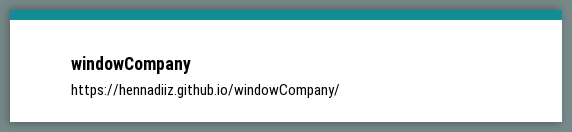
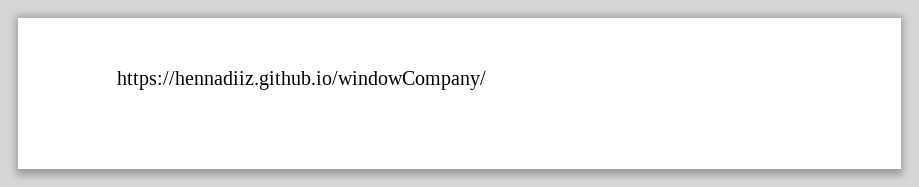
[71,56,191,74] windowCompany // -> (117, 80) none

